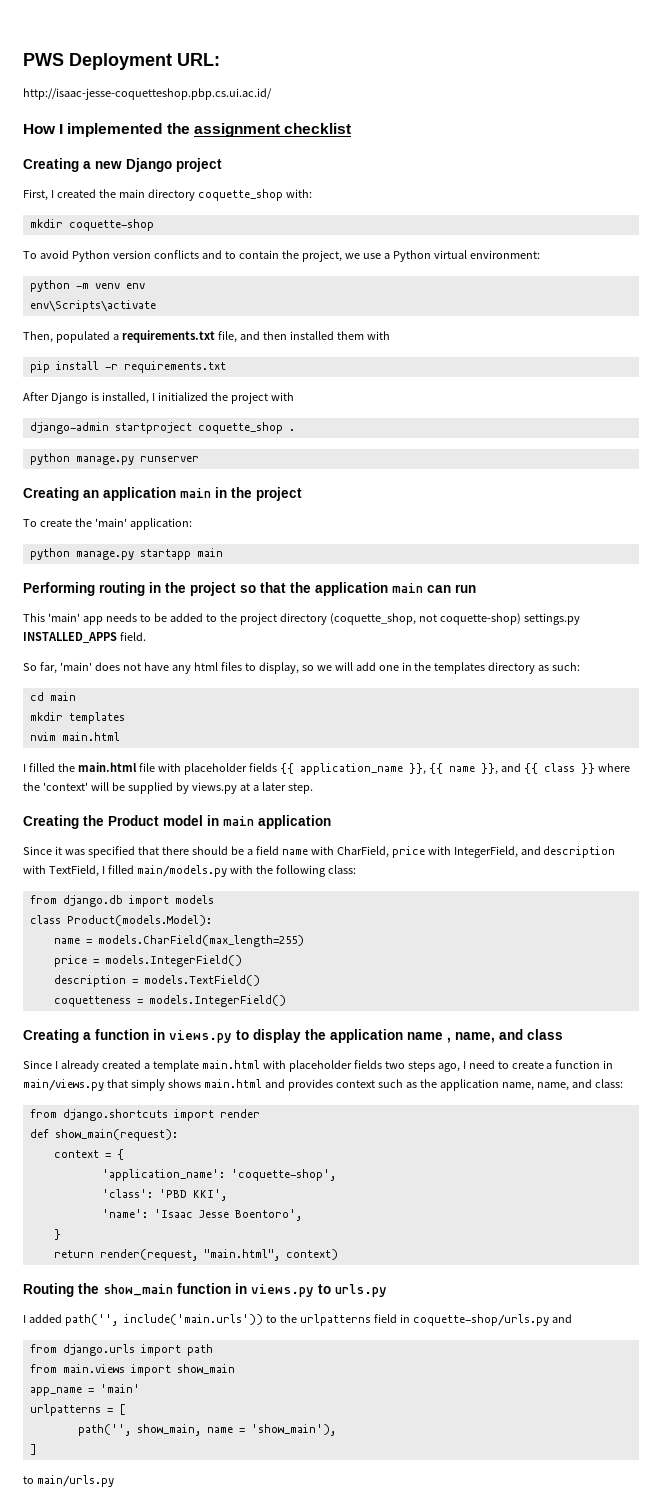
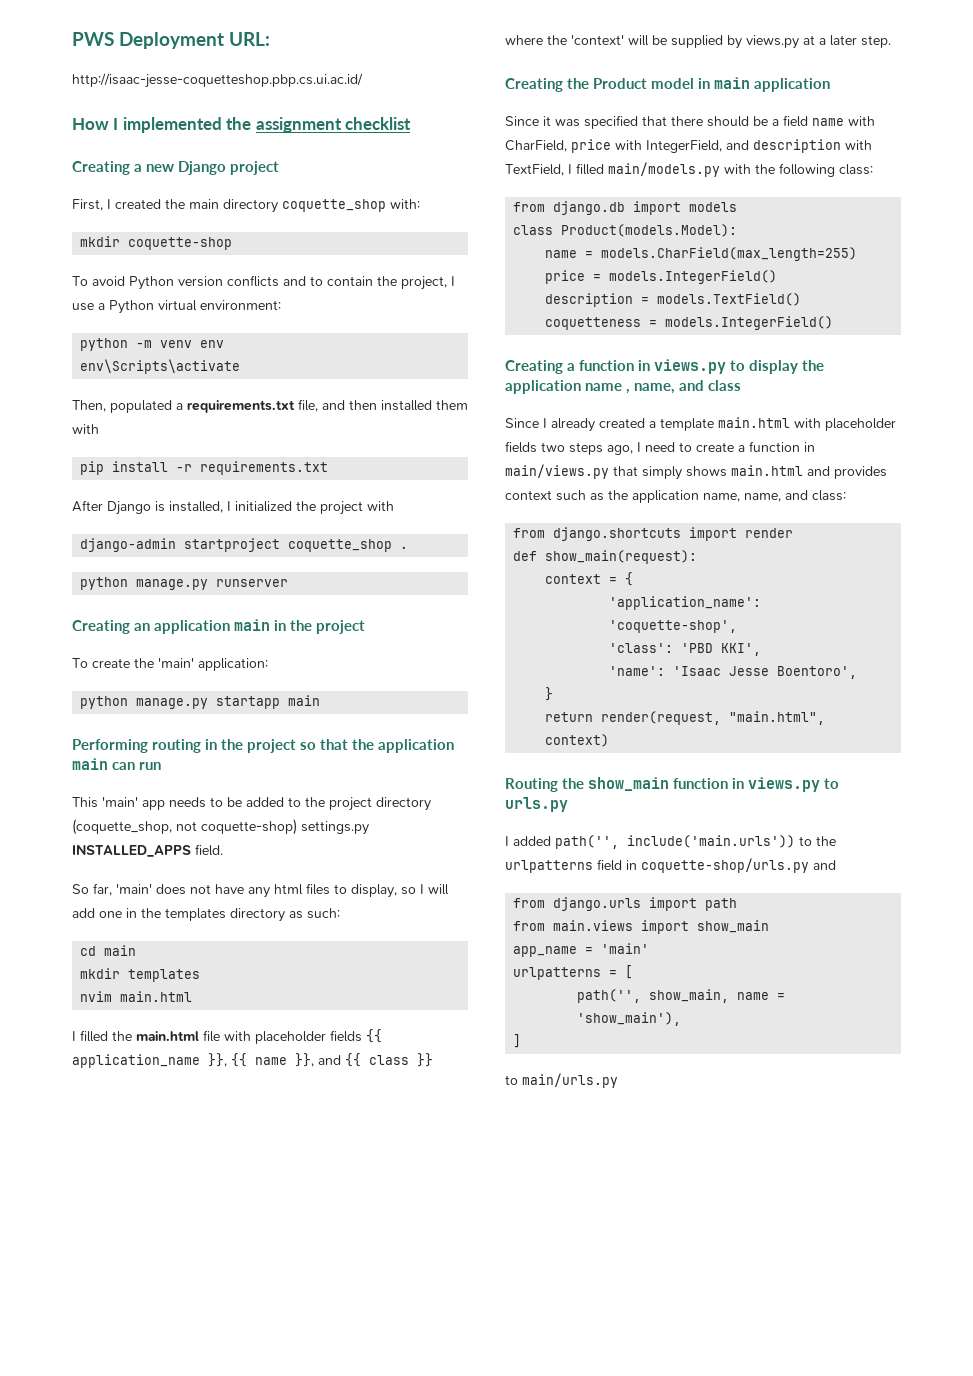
[344,253,360,259] we -> [451,276,455,286] I
[316,665,332,671] we -> [420,884,424,894] I

